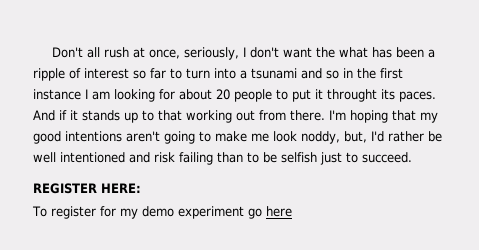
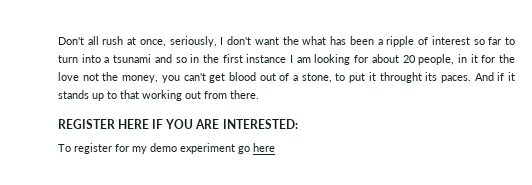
[234,89,272,102] people -> [418,54,515,65] [58,72,332,83] people, in it for the love not the money, you can't get blood out of a stone,
[329,110,438,123] [33,131,442,144] [33,152,412,165] [33,183,141,194] I'm hoping that my good intentions aren't going to make me look noddy, but, I'd rather be well intentioned and risk failing than to be selfish just to succeed. // REGISTER HERE: -> [58,119,298,129] // REGISTER HERE IF YOU ARE INTERESTED:

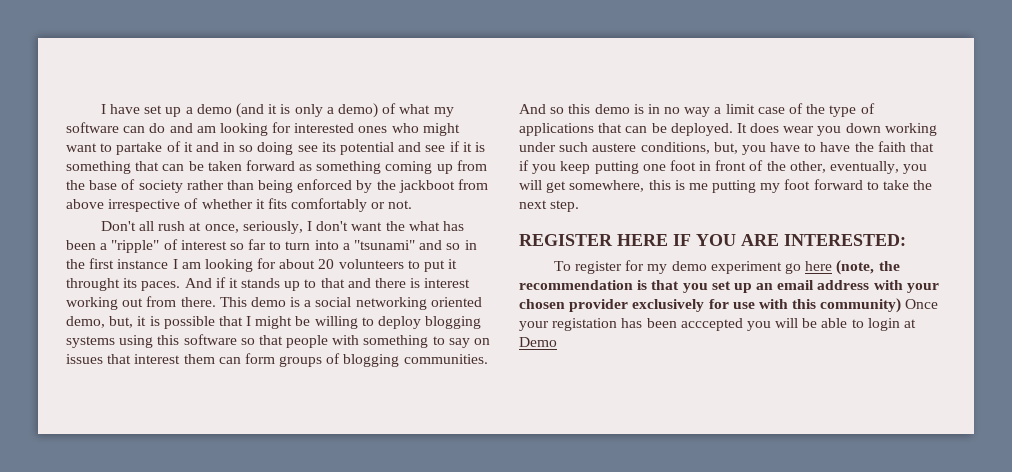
(58, 41) none -> [100,103,454,118] [66,122,460,136] [66,141,485,155] [66,160,487,174] [66,179,489,193] [66,198,413,212] I have set up a demo (and it is only a demo) of what my software can do and am looking for interested ones who might want to partake of it and in so doing see its potential and see if it is something that can be taken forward as something coming up from the base of society rather than being enforced by the jackboot from above irrespective of whether it fits comfortably or not. //
[386,36,415,47] ripple -> [111,240,160,253] "ripple"
[113,54,152,63] tsunami -> [354,240,416,250] "tsunami"
[418,54,515,65] [58,72,332,83] people, in it for the love not the money, you can't get blood out of a stone, -> [338,259,404,269] volunteers
(139, 94) none -> [347,278,471,288] and there is interest
(259, 94) none -> [219,297,482,310] [66,316,482,329] [66,334,491,348] [66,353,488,367] [519,103,875,117] [519,123,937,136] [519,141,935,155] [519,160,928,174] [519,179,933,193] [519,200,580,212] This demo is a social networking oriented demo, but, it is possible that I might be willing to deploy blogging systems using this software so that people with something to say on issues that interest them can form groups of blogging communities. And so this demo is in no way a limit case of the type of applications that can be deployed. It does wear you down working under such austere conditions, but, you have to have the faith that if you keep putting one foot in front of the other, eventually, you will get somewhere, this is me putting my foot forward to take the next step.
(275, 147) none -> [836,260,900,275] [519,280,939,293] [519,298,939,313] [519,318,917,331] [519,337,557,347] (note, the recommendation is that you set up an email address with your chosen provider exclusively for use with this community) Once your registation has been acccepted you will be able to login at Demo

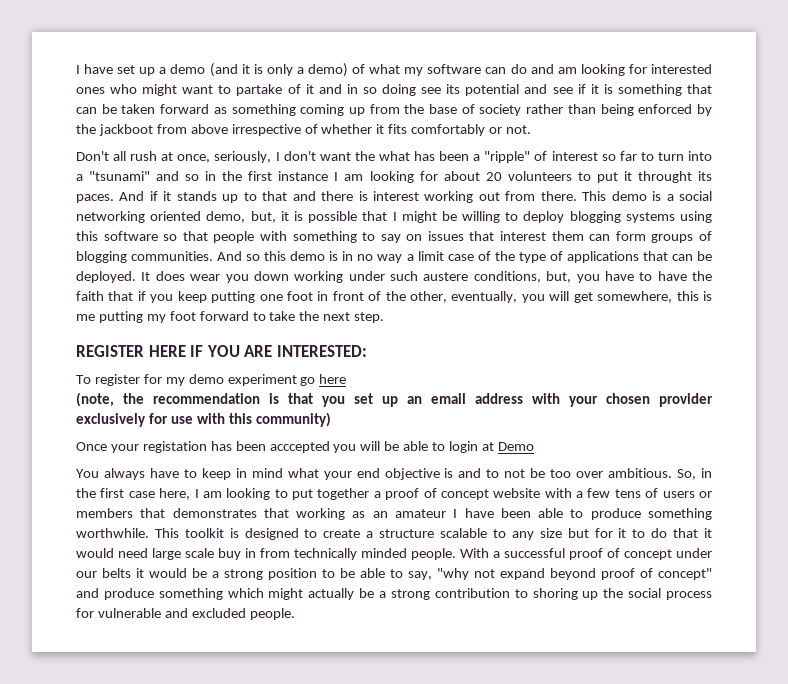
(833, 266) none -> (347, 379) //
(902, 305) none -> (331, 419) //
(557, 342) none -> [76,468,712,480] [76,488,713,500] [76,508,712,520] [76,528,713,540] [76,548,712,560] [76,568,712,580] [76,588,713,600] [76,608,295,620] // You always have to keep in mind what your end objective is and to not be too over ambitious. So, in the first case here, I am looking to put together a proof of concept website with a few tens of users or members that demonstrates that working as an amateur I have been able to produce something worthwhile. This toolkit is designed to create a structure scalable to any size but for it to do that it would need large scale buy in from technically minded people. With a successful proof of concept under our belts it would be a strong position to be able to say, "why not expand beyond proof of concept" and produce something which might actually be a strong contribution to shoring up the social process for vulnerable and excluded people.

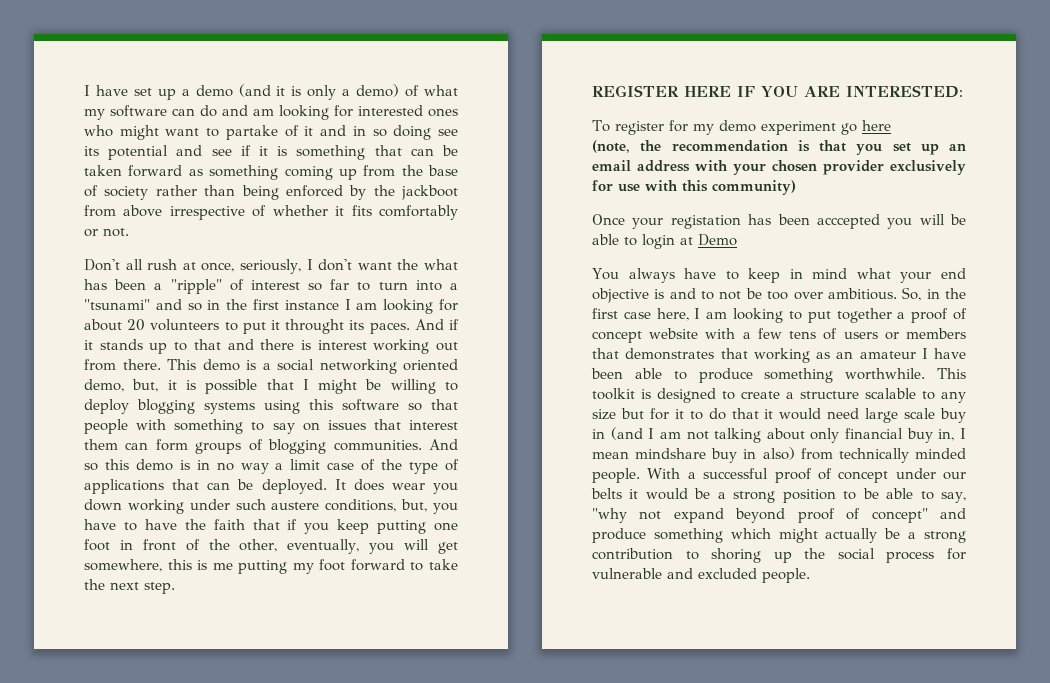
(256, 553) none -> [610,427,966,443] [592,447,795,463] (and I am not talking about only financial buy in, I mean mindshare buy in also)

